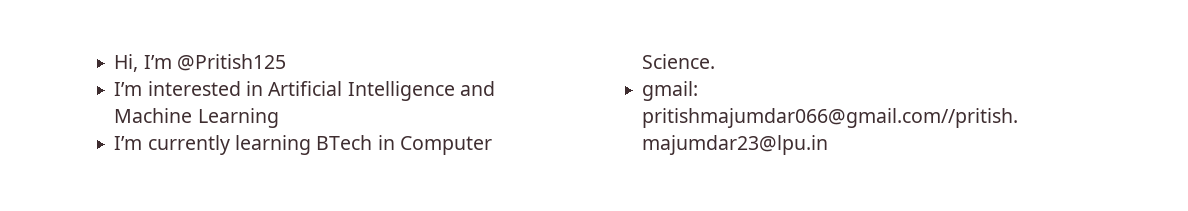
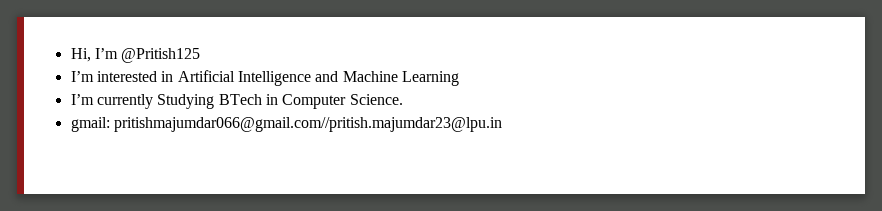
[234,135,311,155] learning -> [157,94,215,109] Studying

